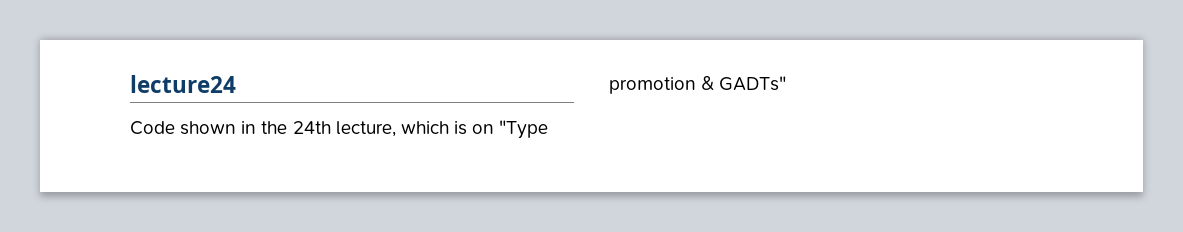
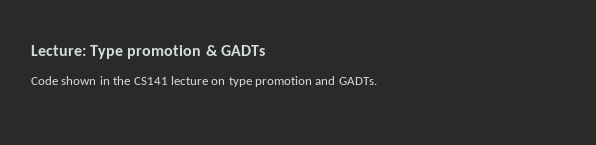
[130,75,236,93] lecture24 -> [31,45,265,59] Lecture: Type promotion & GADTs
[292,120,549,139] [609,76,787,94] 24th lecture, which is on "Type promotion & GADTs" -> [133,76,377,87] CS141 lecture on type promotion and GADTs.

